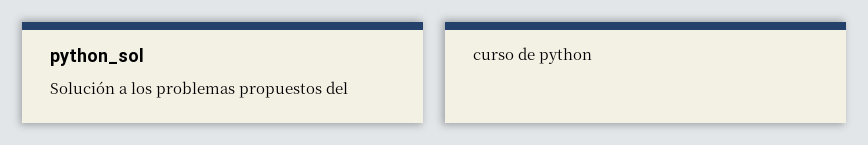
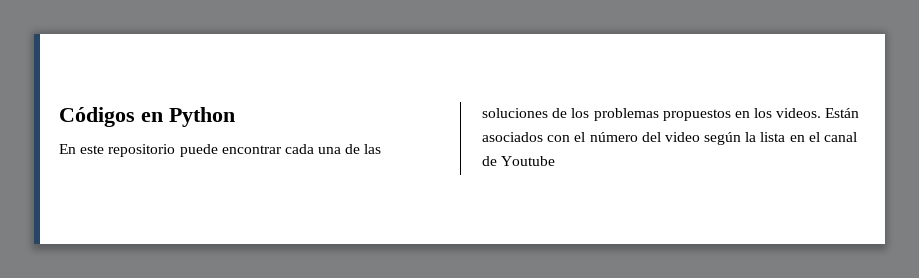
[50,48,144,66] [50,81,349,98] [473,47,593,64] python_sol // Solución a los problemas propuestos del curso de python -> [59,107,235,127] [59,144,382,157] [482,108,860,121] [482,132,858,145] [482,156,556,166] Códigos en Python // En este repositorio puede encontrar cada una de las soluciones de los problemas propuestos en los videos. Están asociados con el número del video según la lista en el canal de Youtube

